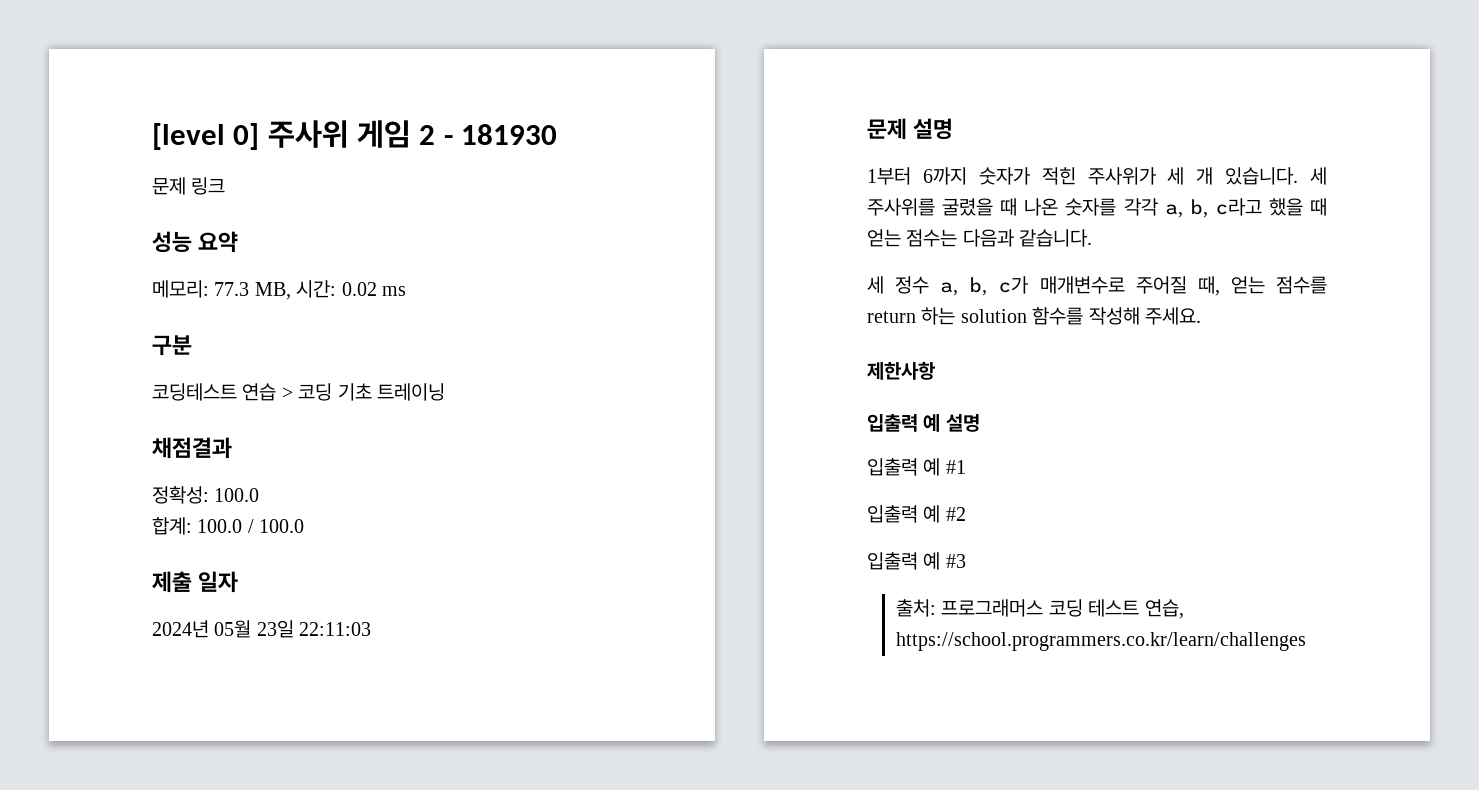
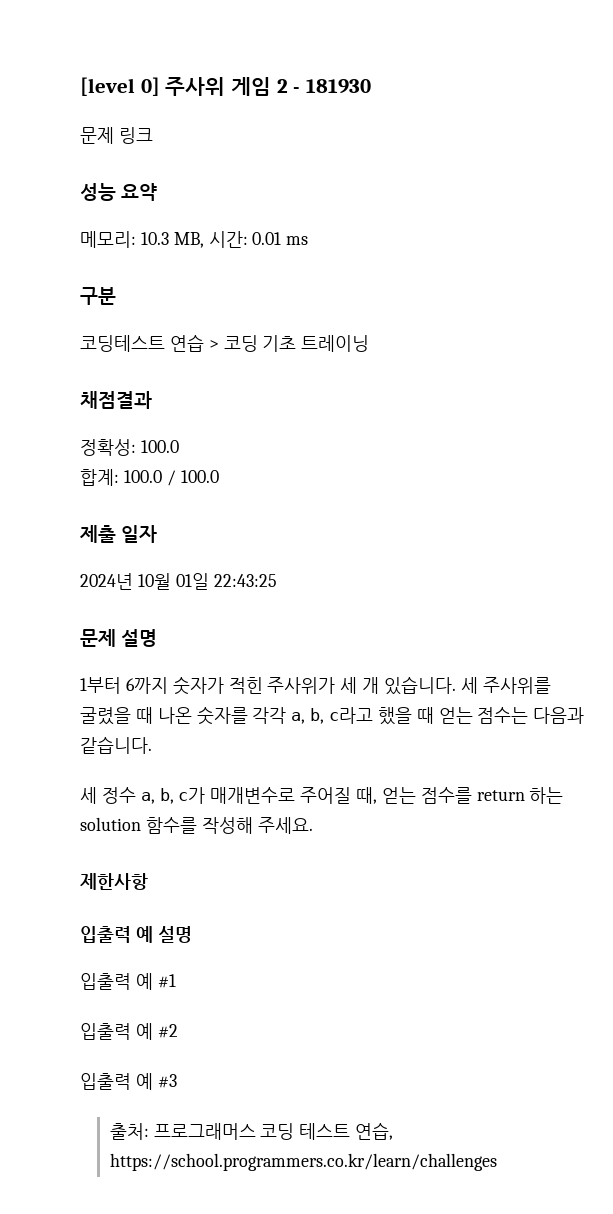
[214,282,250,296] 77.3 -> [140,232,169,245] 10.3
[341,282,377,296] 0.02 -> [252,232,282,245] 0.01
[214,620,372,638] 05월 23일 22:11:03 -> [137,573,277,590] 10월 01일 22:43:25

